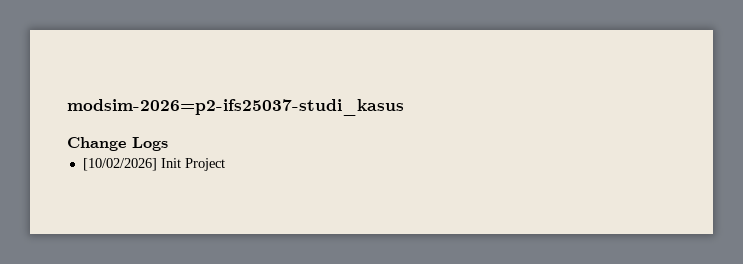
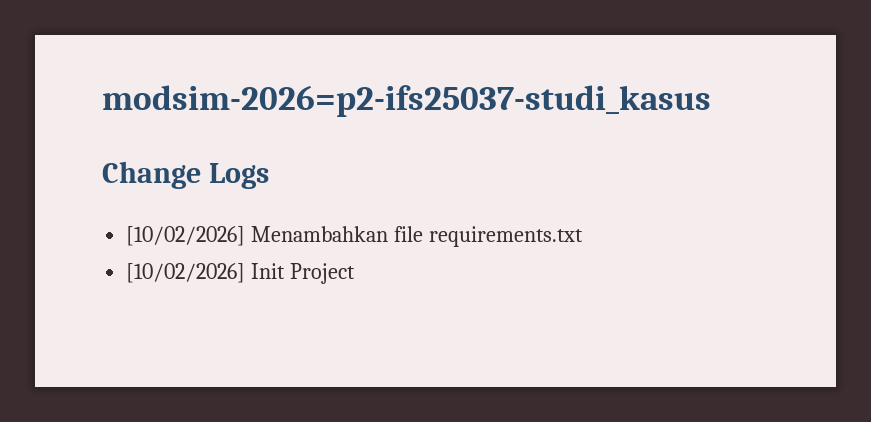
(168, 144) none -> [126,226,584,247] // [10/02/2026] Menambahkan file requirements.txt

